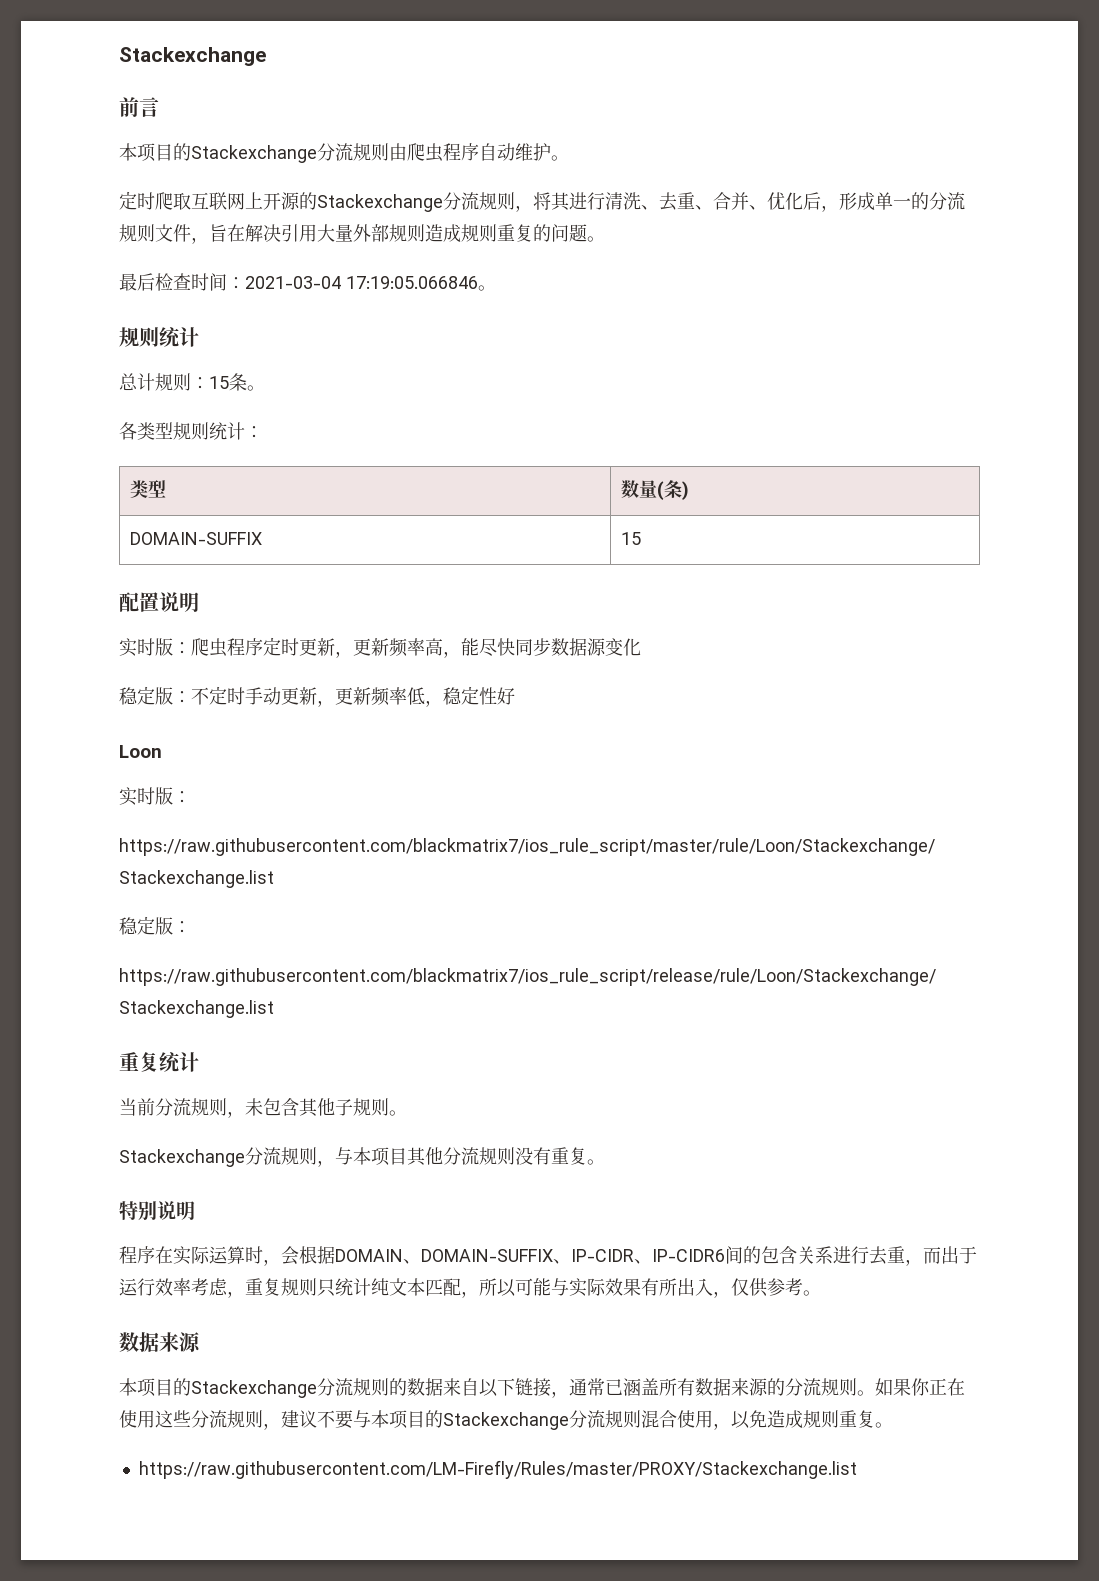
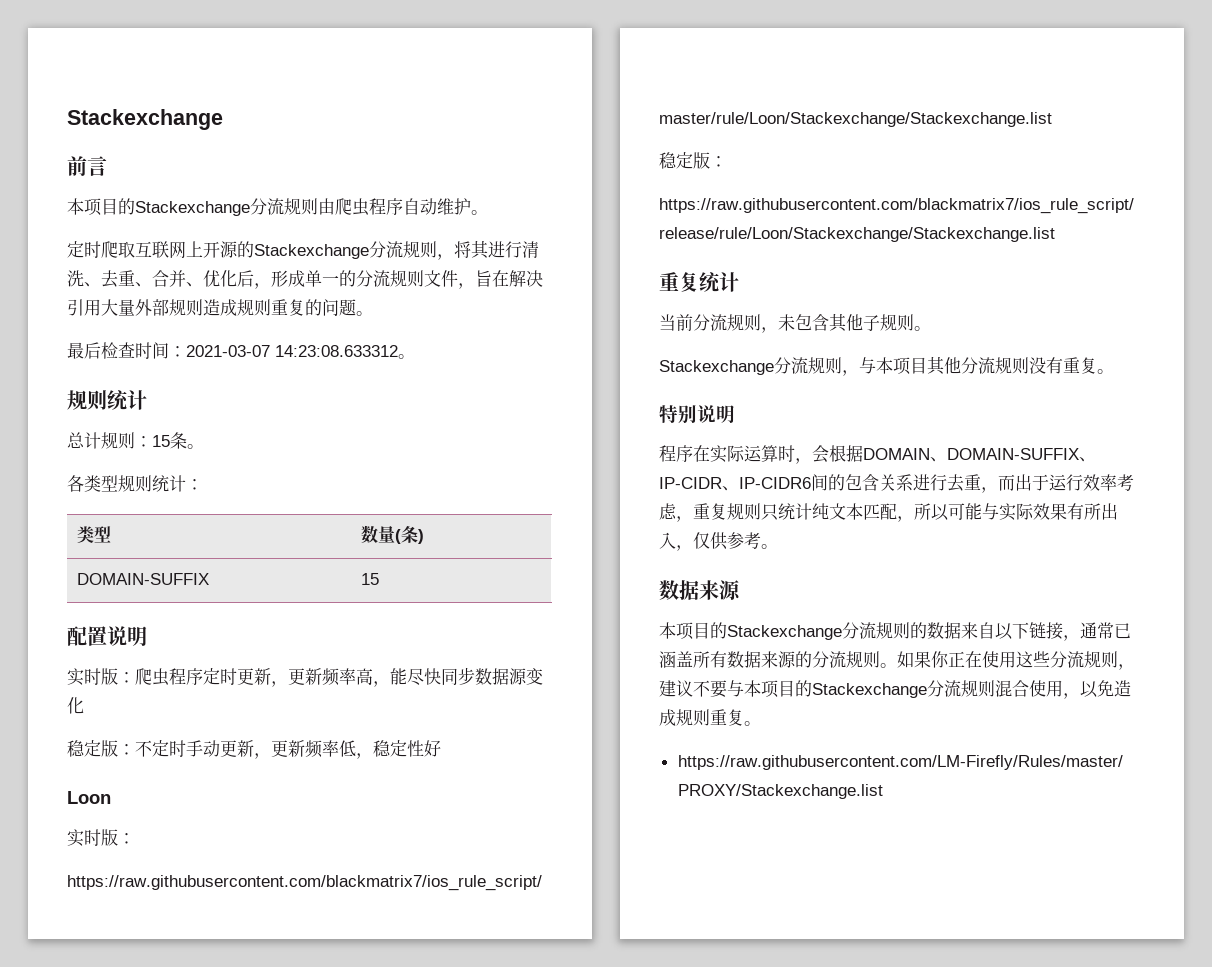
[245,276,478,289] 2021-03-04 17:19:05.066846 -> [186,345,398,357] 2021-03-07 14:23:08.633312

